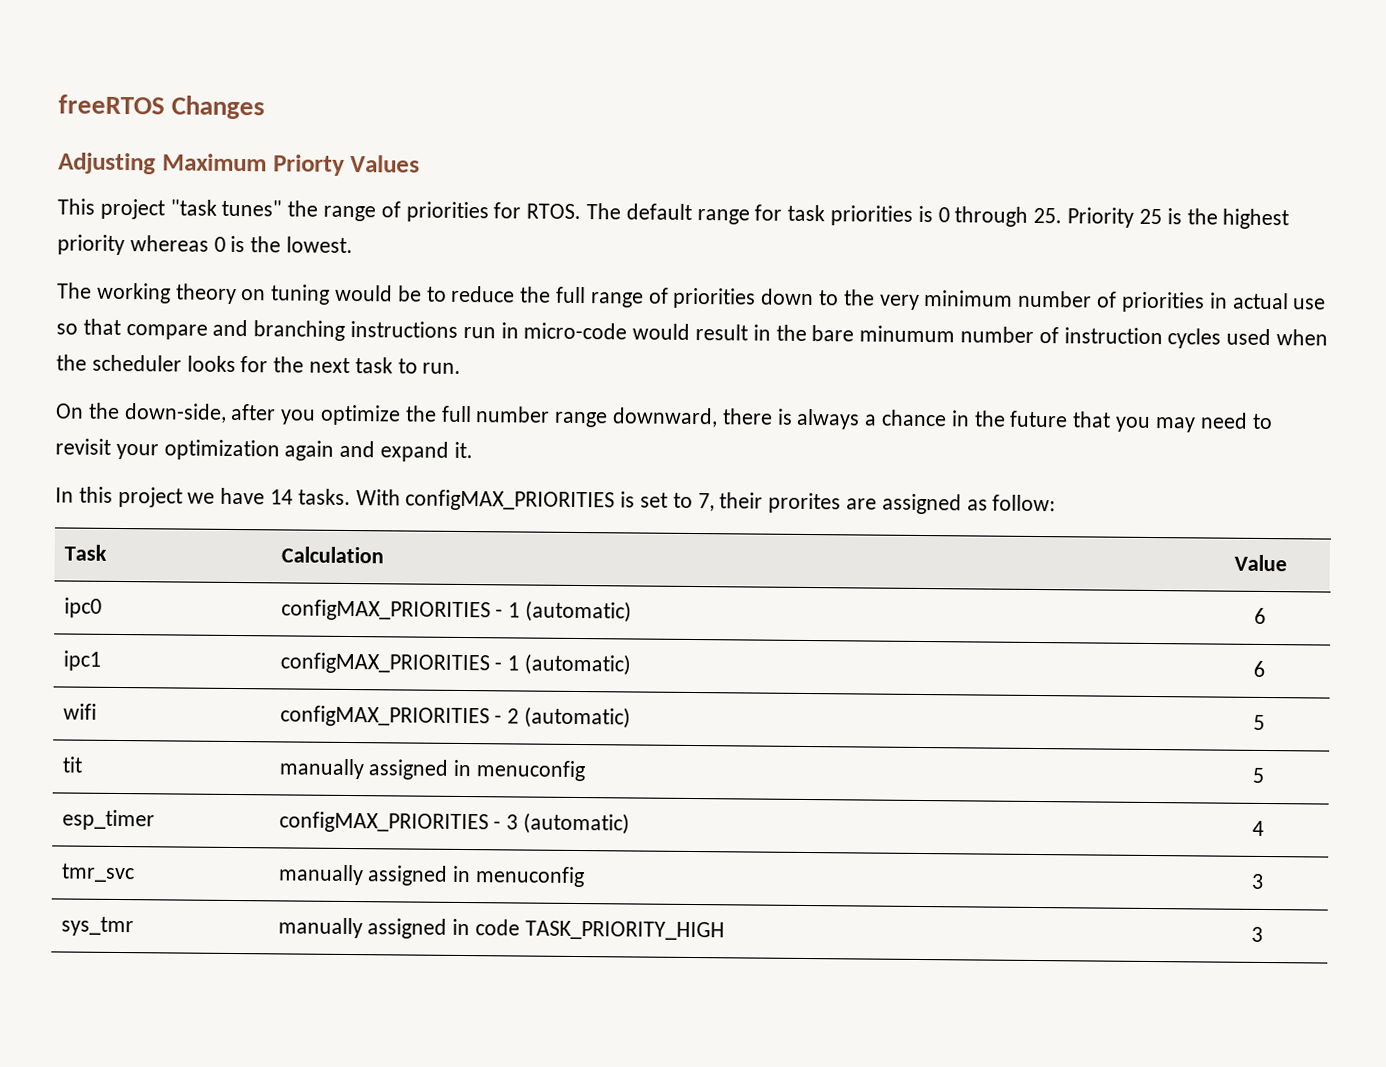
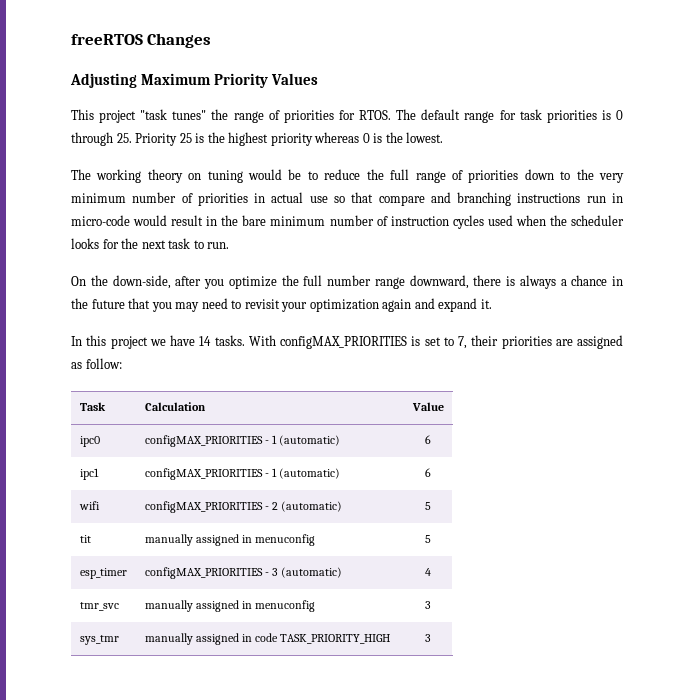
[272,154,345,176] Priorty -> [214,73,269,88] Priority
[859,325,956,343] minumum -> [270,216,326,226] minimum
[768,492,842,514] prorites -> [501,336,552,349] priorities

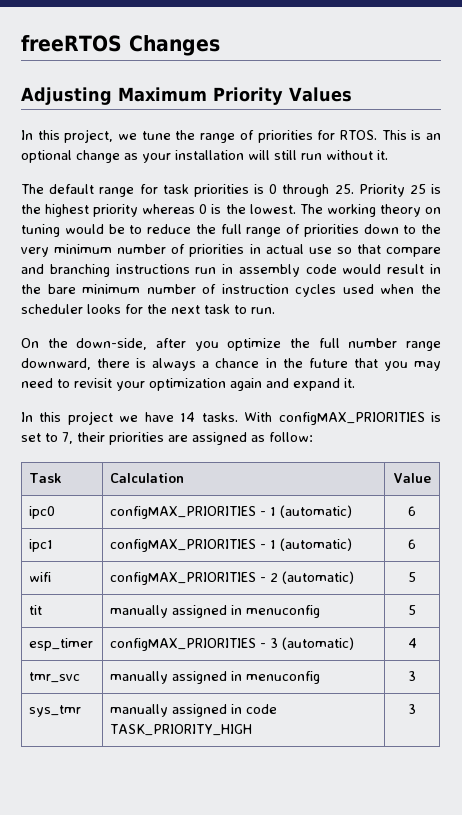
[71,109,207,123] This project "task tunes" -> [21,129,171,143] In this project, we tune
(392, 115) none -> [381,130,441,140] [21,150,388,163] This is an optional change as your installation will still run without it. //
(444, 137) // -> (296, 209) none
[71,215,130,226] micro-code -> [238,264,337,277] assembly code

